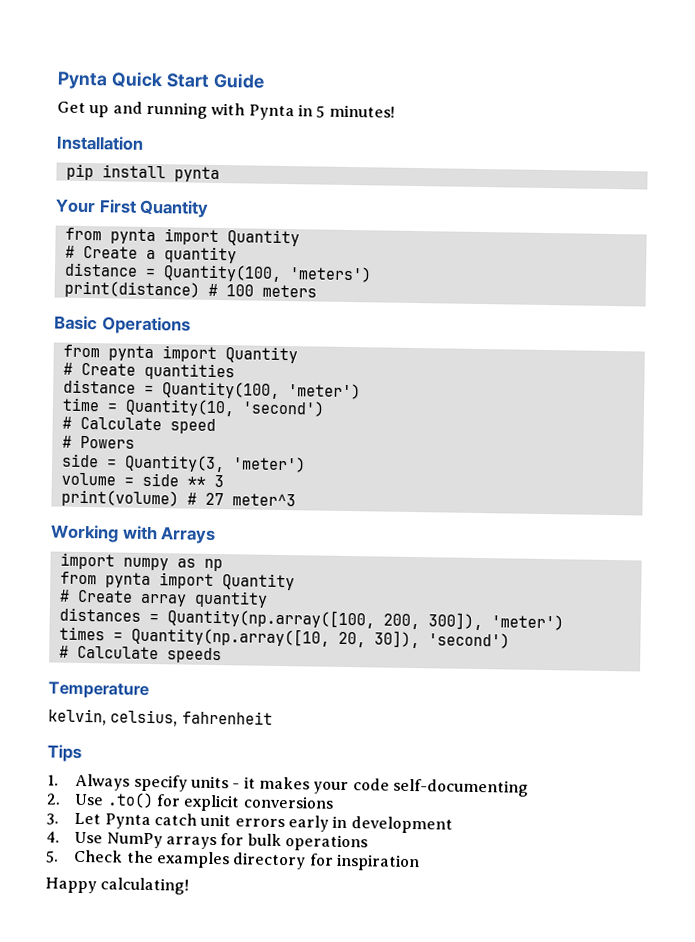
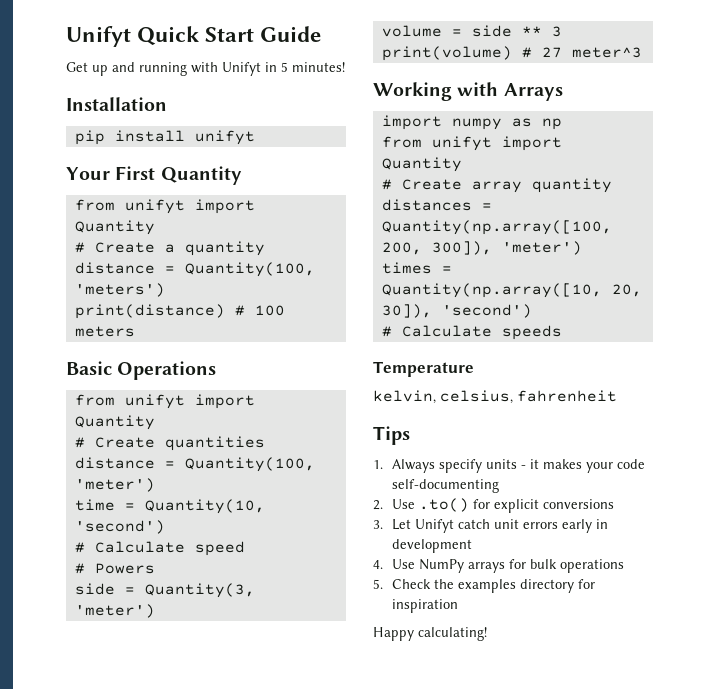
[57,71,108,90] Pynta -> [66,26,131,47] Unifyt
[248,104,295,121] Pynta -> [222,62,261,76] Unifyt
[173,166,220,183] pynta -> [194,130,255,145] unifyt
[109,228,156,245] pynta -> [124,199,185,214] unifyt
[107,345,154,362] pynta -> [124,394,185,409] unifyt
[104,572,151,589] pynta -> [431,136,492,151] unifyt
[104,813,151,830] Pynta -> [414,519,454,533] Unifyt

